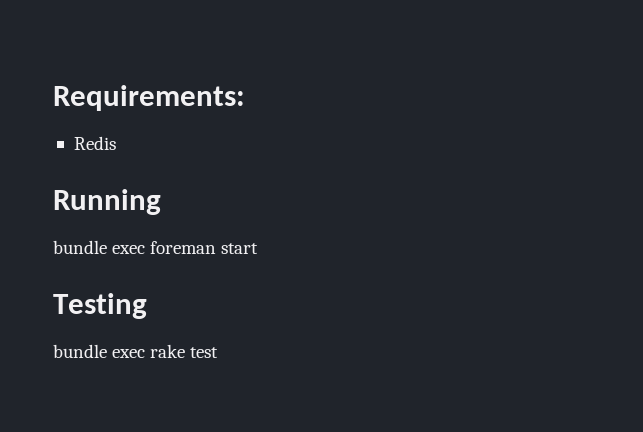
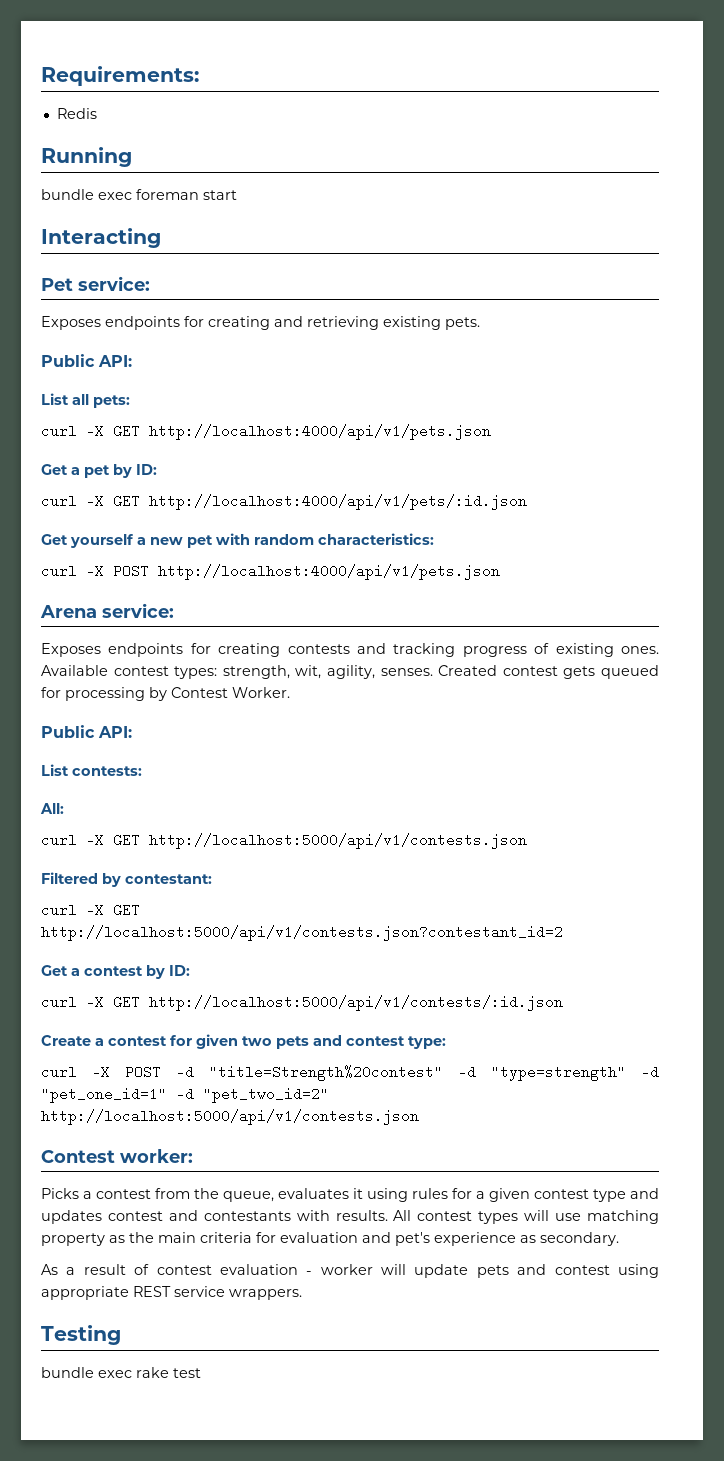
(259, 248) none -> [41,228,161,248] [41,276,150,291] [41,316,480,330] [41,354,132,367] [41,393,130,408] [41,424,491,440] [41,464,157,478] [41,494,527,510] [41,533,434,548] [41,564,500,580] [40,603,174,618] [41,643,659,657] [41,665,660,679] [41,687,290,701] [41,725,132,738] [41,764,142,776] [40,803,64,814] [41,833,527,849] [41,872,212,887] [41,903,140,917] [41,925,563,941] [41,965,190,979] [41,995,563,1011] [41,1034,446,1049] [41,1065,659,1081] [41,1087,329,1103] [41,1109,419,1125] [41,1149,193,1163] [41,1188,659,1202] [41,1210,660,1224] [41,1232,619,1246] [41,1264,659,1278] [41,1286,302,1300] // Interacting // Pet service: // Exposes endpoints for creating and retrieving existing pets. // Public API: // List all pets: // curl -X GET http://localhost:4000/api/v1/pets.json // Get a pet by ID: // curl -X GET http://localhost:4000/api/v1/pets/:id.json // Get yourself a new pet with random characteristics: // curl -X POST http://localhost:4000/api/v1/pets.json // Arena service: // Exposes endpoints for creating contests and tracking progress of existing ones. Available contest types: strength, wit, agility, senses. Created contest gets queued for processing by Contest Worker. // Public API: // List contests: // All: // curl -X GET http://localhost:5000/api/v1/contests.json // Filtered by contestant: // curl -X GET http://localhost:5000/api/v1/contests.json?contestant_id=2 // Get a contest by ID: // curl -X GET http://localhost:5000/api/v1/contests/:id.json // Create a contest for given two pets and contest type: // curl -X POST -d "title=Strength%20contest" -d "type=strength" -d "pet_one_id=1" -d "pet_two_id=2" http://localhost:5000/api/v1/contests.json // Contest worker: // Picks a contest from the queue, evaluates it using rules for a given contest type and updates contest and contestants with results. All contest types will use matching property as the main criteria for evaluation and pet's experience as secondary. // As a result of contest evaluation - worker will update pets and contest using appropriate REST service wrappers.

